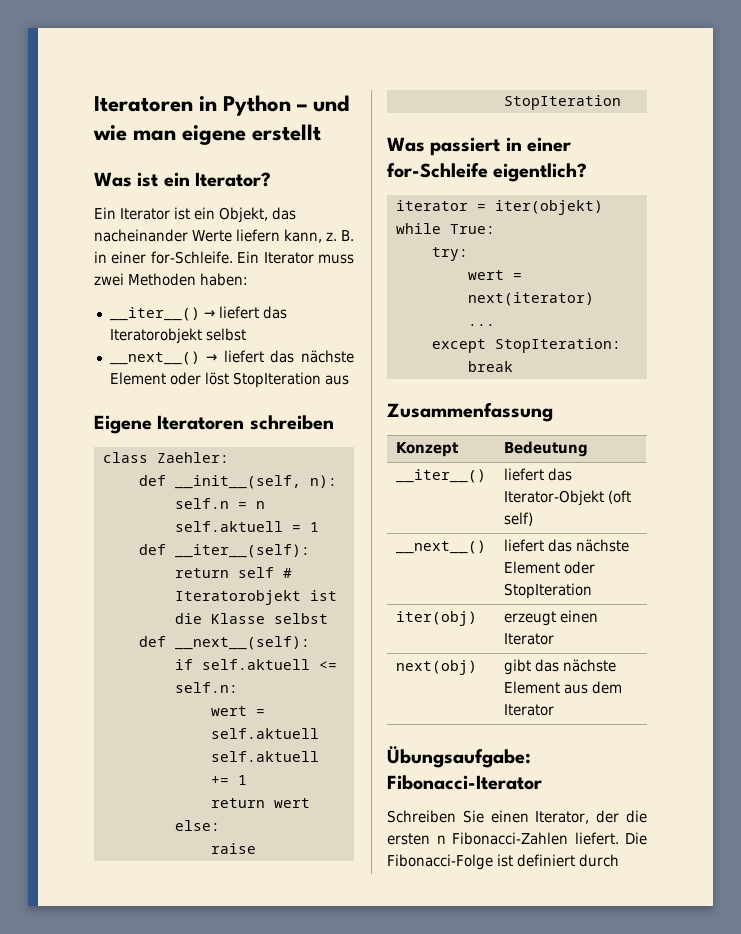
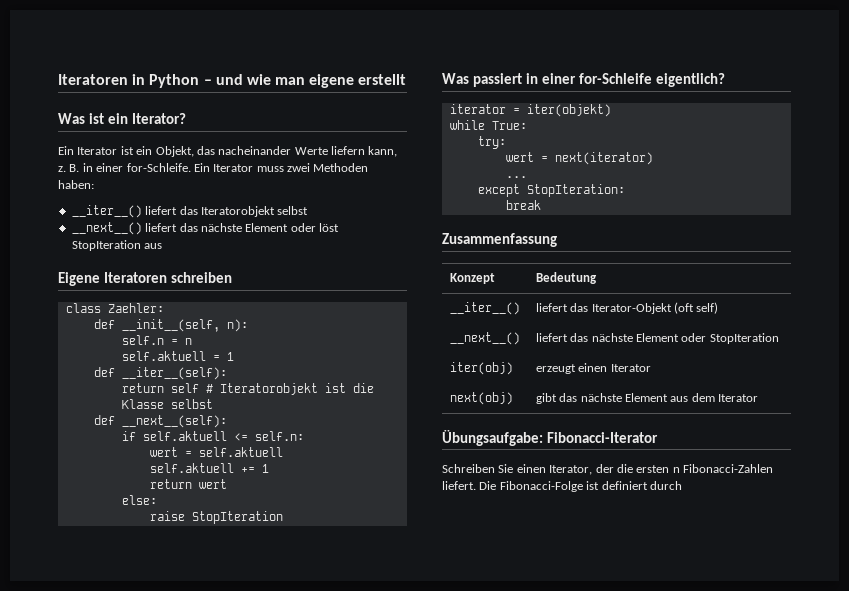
[203,310,215,318] → -> (142, 211) none
[206,354,218,362] → -> (142, 228) none

